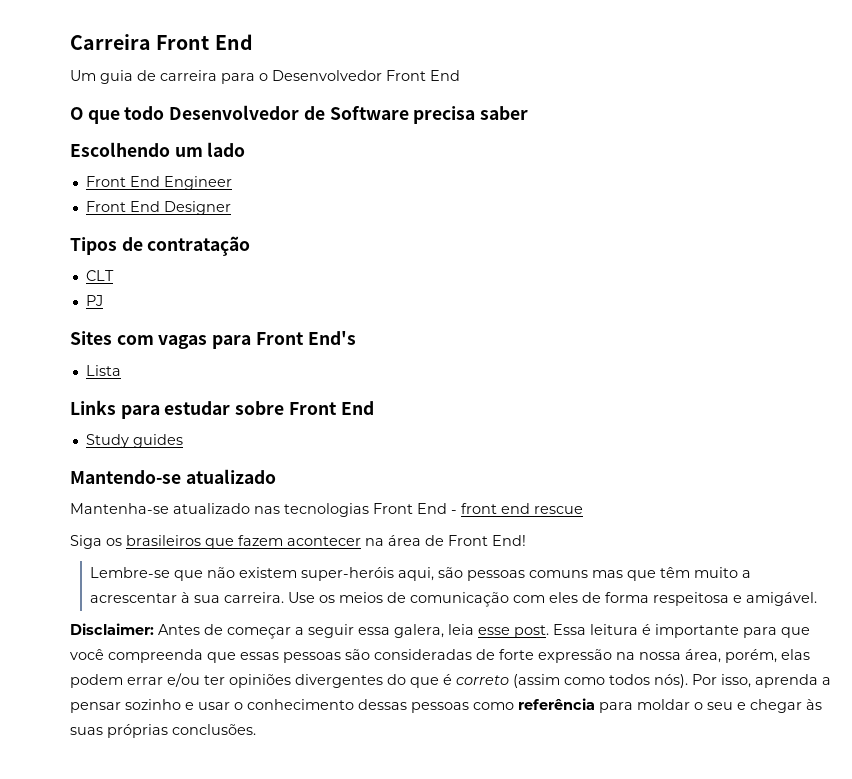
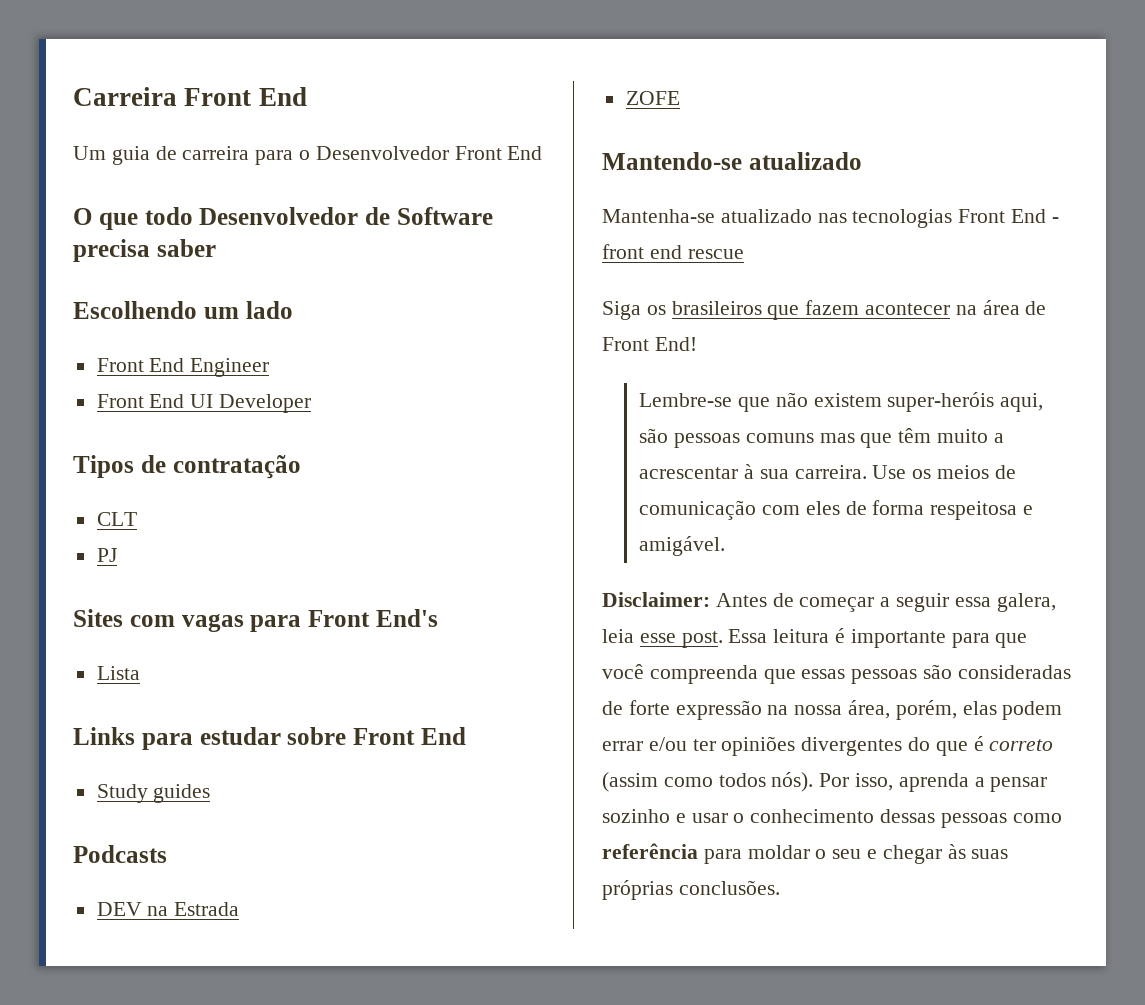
[163,201,231,215] Designer -> [190,394,312,413] UI Developer
(183, 441) none -> [73,845,167,863] [96,902,240,916] [625,91,680,105] // Podcasts // DEV na Estrada // ZOFE

